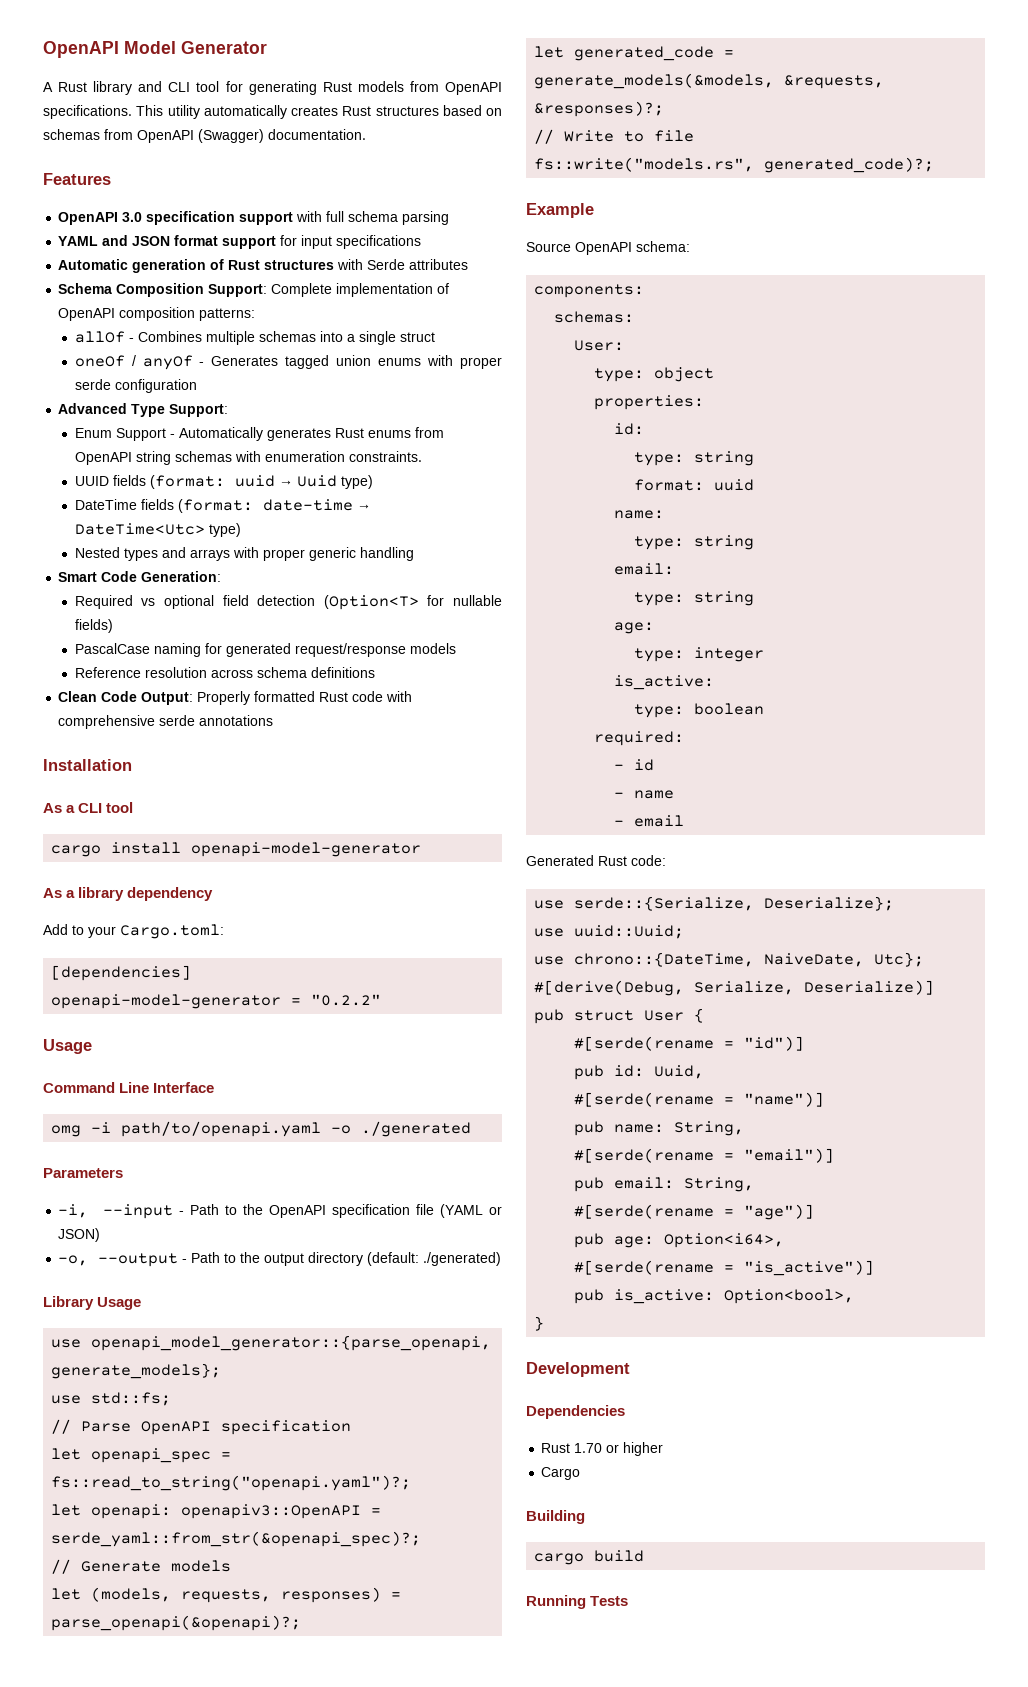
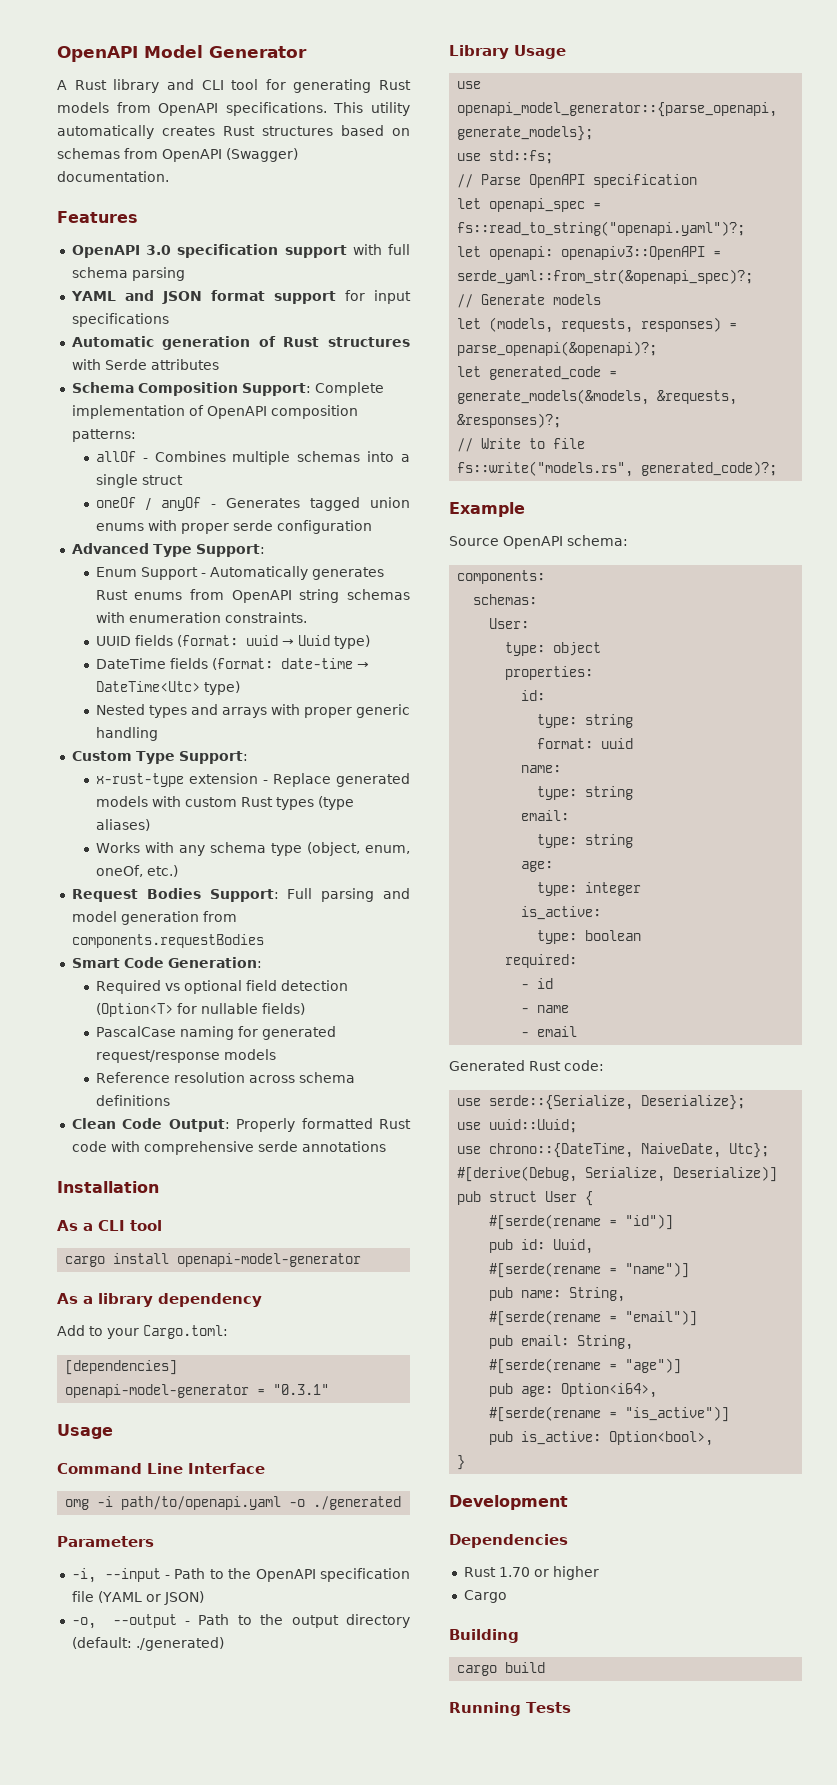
(414, 554) none -> [71,751,248,764] [95,773,410,787] [95,796,354,810] [95,819,150,831] [95,842,410,856] [95,865,178,877] [71,888,410,902] [71,911,237,925] [71,934,264,948] // Custom Type Support: // x-rust-type extension - Replace generated models with custom Rust types (type aliases) // Works with any schema type (object, enum, oneOf, etc.) // Request Bodies Support: Full parsing and model generation from components.requestBodies
[311,994,382,1006] "0.2.2" -> [273,1384,330,1395] "0.3.1"

